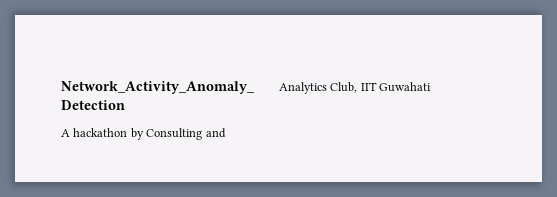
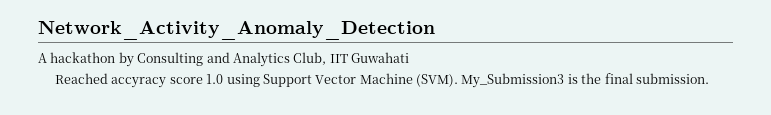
(432, 87) none -> [55,73,709,88] // Reached accyracy score 1.0 using Support Vector Machine (SVM). My_Submission3 is the final submission.

